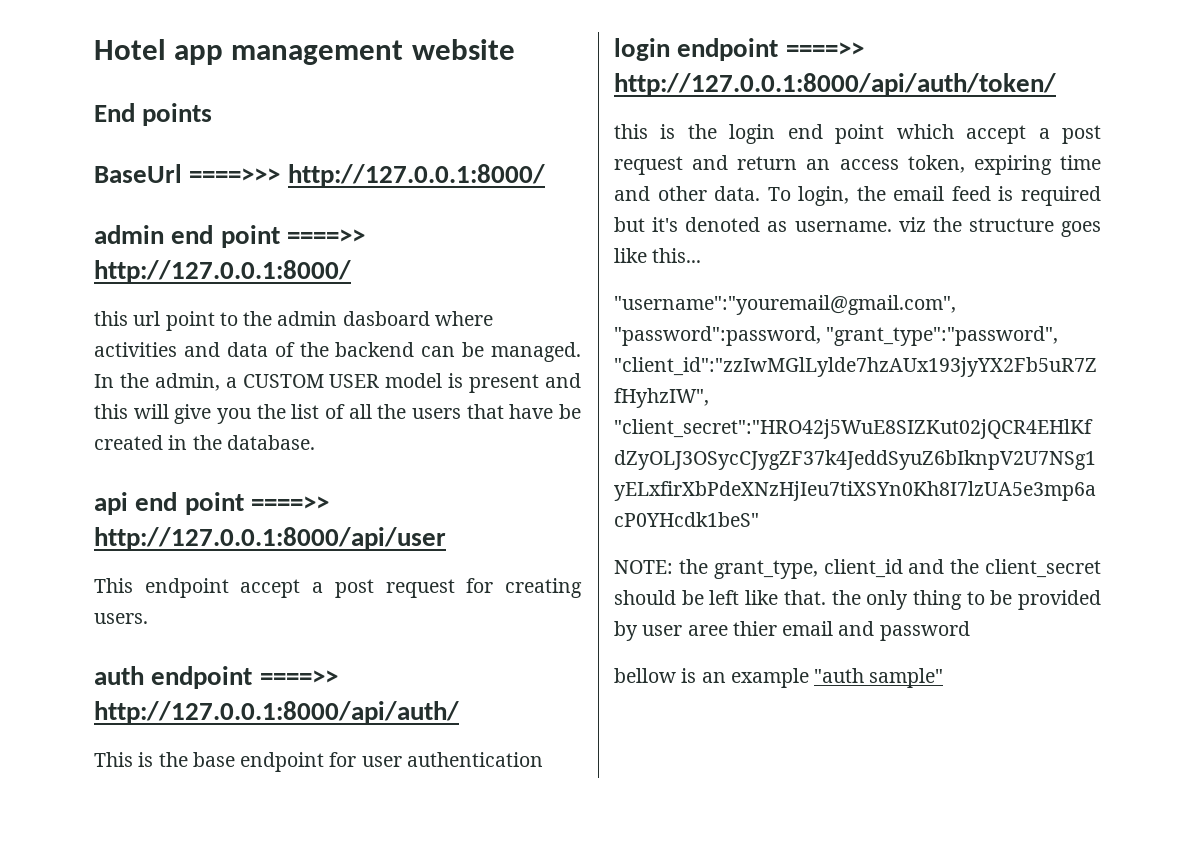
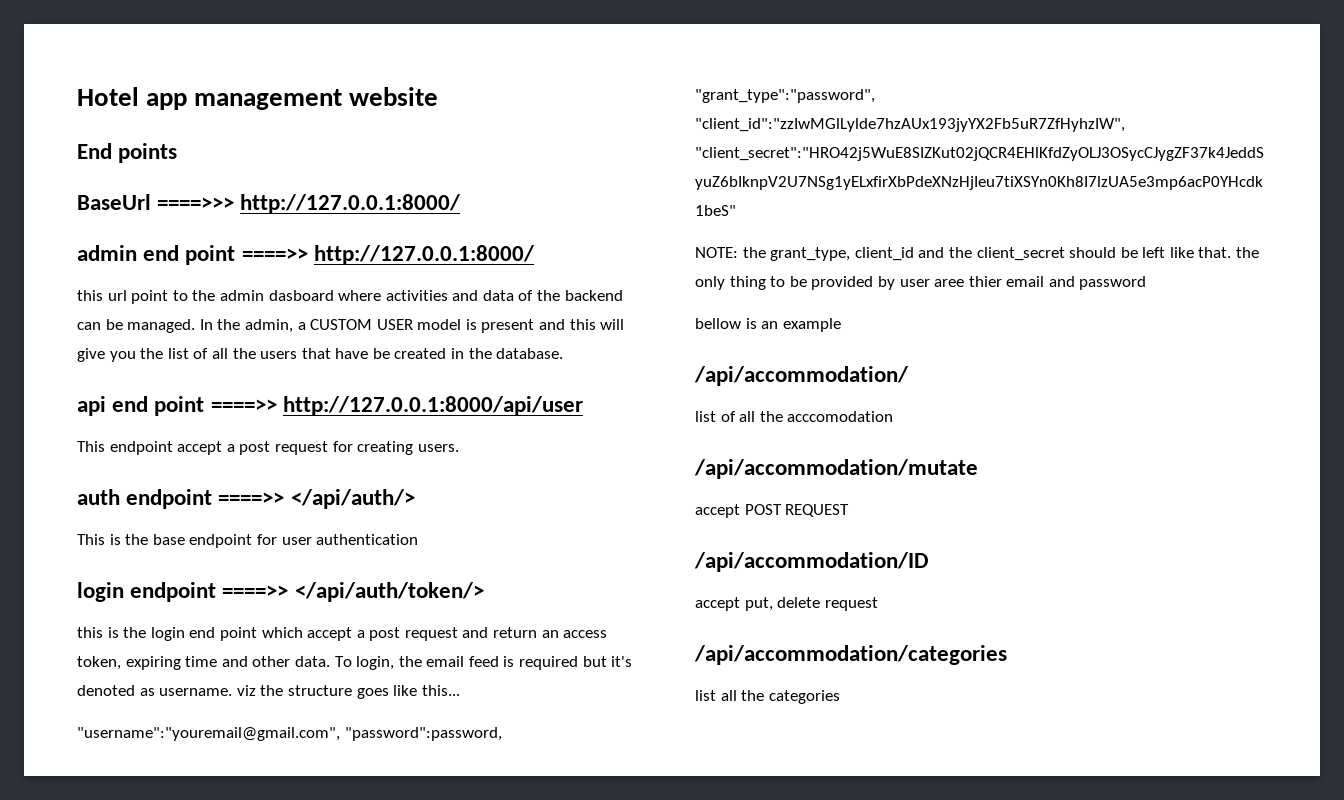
[94,701,459,724] http://127.0.0.1:8000/api/auth/ -> [290,489,415,509] </api/auth/>
[614,73,1056,96] http://127.0.0.1:8000/api/auth/token/ -> [294,582,484,602] </api/auth/token/>
[814,668,944,688] "auth sample" -> [694,366,909,386] [695,411,894,422] [694,459,978,479] [695,504,850,518] [694,552,929,572] [695,597,878,611] [694,645,1007,665] [695,690,840,704] // /api/accommodation/ // list of all the acccomodation // /api/accommodation/mutate // accept POST REQUEST // /api/accommodation/ID // accept put, delete request // /api/accommodation/categories // list all the categories

